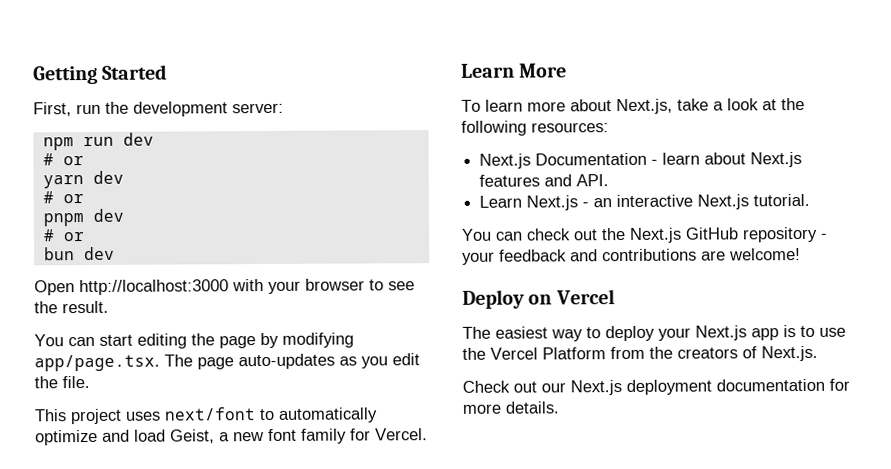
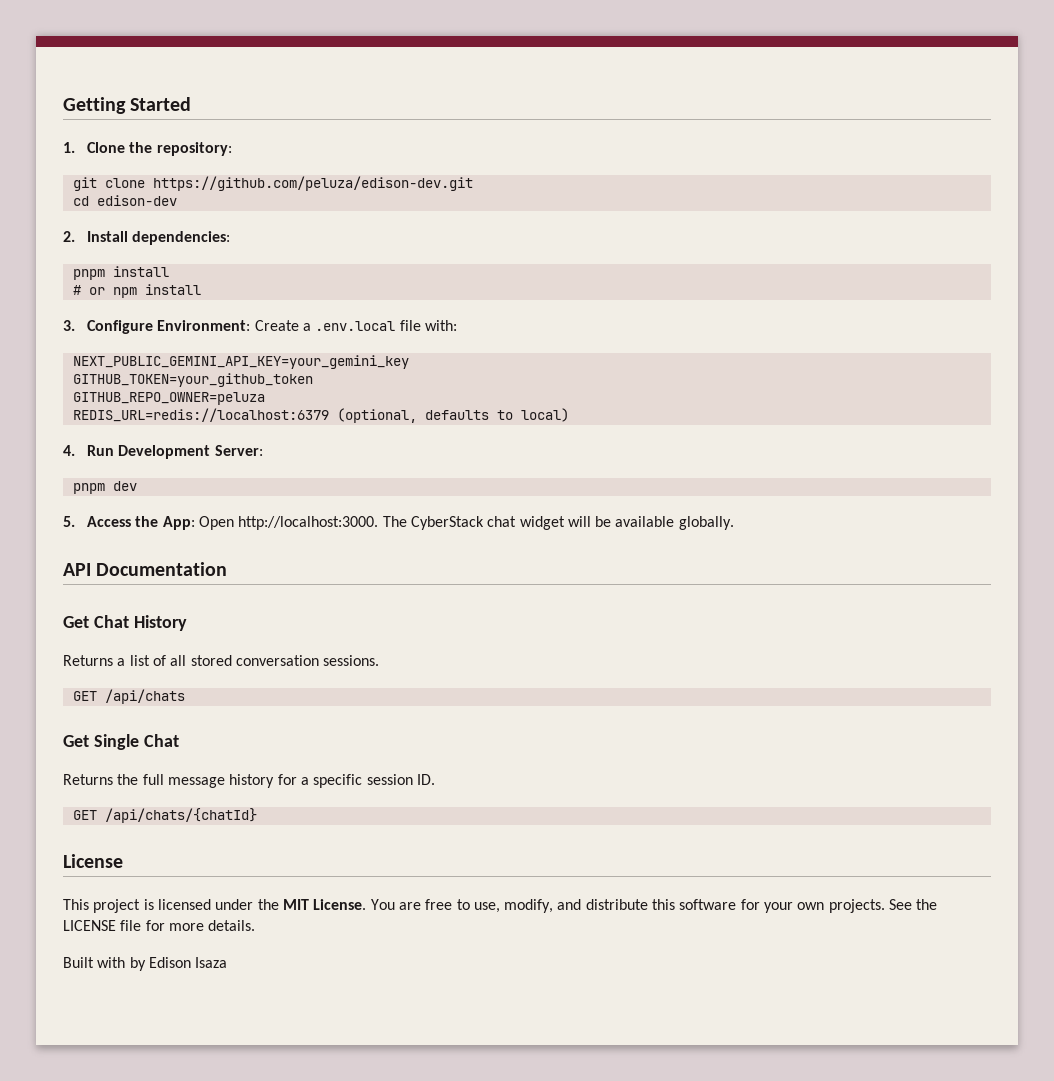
[33,101,284,117] [42,132,154,151] [42,153,84,166] [42,170,124,189] [42,191,84,204] [42,208,124,227] [42,229,85,242] [43,246,115,261] [34,278,415,296] [34,300,109,314] [34,332,354,349] [34,353,420,372] [34,375,90,389] [34,407,378,425] [35,428,428,446] [461,63,568,78] [461,97,805,115] [461,120,609,136] [479,152,803,169] [479,174,610,187] [479,193,811,211] [461,226,828,243] [462,248,801,265] [462,289,615,309] [462,325,846,342] [462,345,818,362] [462,378,850,396] [462,401,560,414] First, run the development server: // npm run dev // # or // yarn dev // # or // pnpm dev // # or // bun dev // Open http://localhost:3000 with your browser to see the result. // You can start editing the page by modifying app/page.tsx. The page auto-updates as you edit the file. // This project uses next/font to automatically optimize and load Geist, a new font family for Vercel. // Learn More // To learn more about Next.js, take a look at the following resources: // Next.js Documentation - learn about Next.js features and API. // Learn Next.js - an interactive Next.js tutorial. // You can check out the Next.js GitHub repository - your feedback and contributions are welcome! // Deploy on Vercel // The easiest way to deploy your Next.js app is to use the Vercel Platform from the creators of Next.js. // Check out our Next.js deployment documentation for more details. -> [63,142,232,156] [72,176,473,191] [72,195,177,206] [63,231,231,245] [72,266,169,280] [72,284,201,298] [63,320,457,334] [72,355,409,369] [72,373,313,387] [72,392,265,405] [72,408,569,423] [63,445,263,459] [72,481,137,494] [63,516,734,530] [63,562,228,576] [63,615,187,631] [63,655,380,666] [72,689,185,704] [63,734,179,750] [63,774,435,788] [72,808,257,823] [63,854,123,868] [63,899,938,913] [63,920,256,931] [63,957,228,971] 1. Clone the repository: // git clone https://github.com/peluza/edison-dev.git // cd edison-dev // 2. Install dependencies: // pnpm install // # or npm install // 3. Configure Environment: Create a .env.local file with: // NEXT_PUBLIC_GEMINI_API_KEY=your_gemini_key // GITHUB_TOKEN=your_github_token // GITHUB_REPO_OWNER=peluza // REDIS_URL=redis://localhost:6379 (optional, defaults to local) // 4. Run Development Server: // pnpm dev // 5. Access the App: Open http://localhost:3000. The CyberStack chat widget will be available globally. // API Documentation // Get Chat History // Returns a list of all stored conversation sessions. // GET /api/chats // Get Single Chat // Returns the full message history for a specific session ID. // GET /api/chats/{chatId} // License // This project is licensed under the MIT License. You are free to use, modify, and distribute this software for your own projects. See the LICENSE file for more details. // Built with by Edison Isaza

